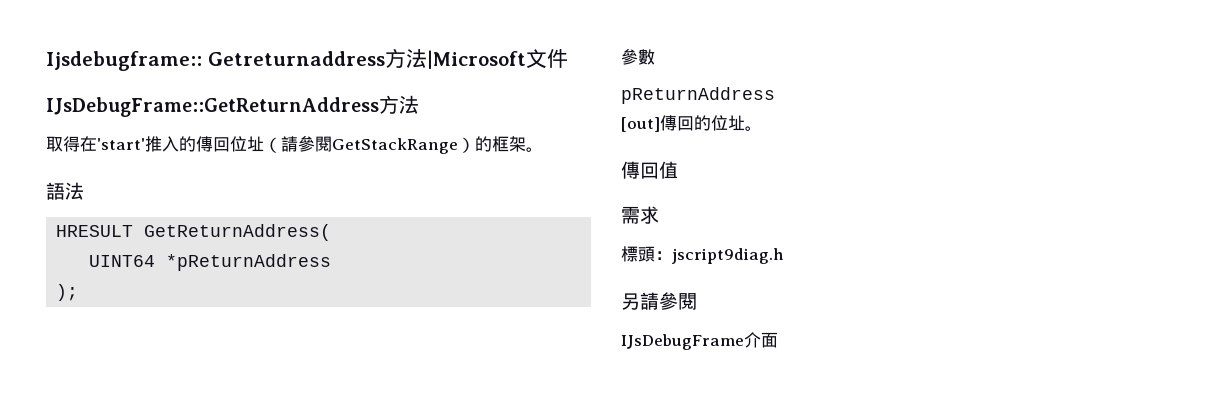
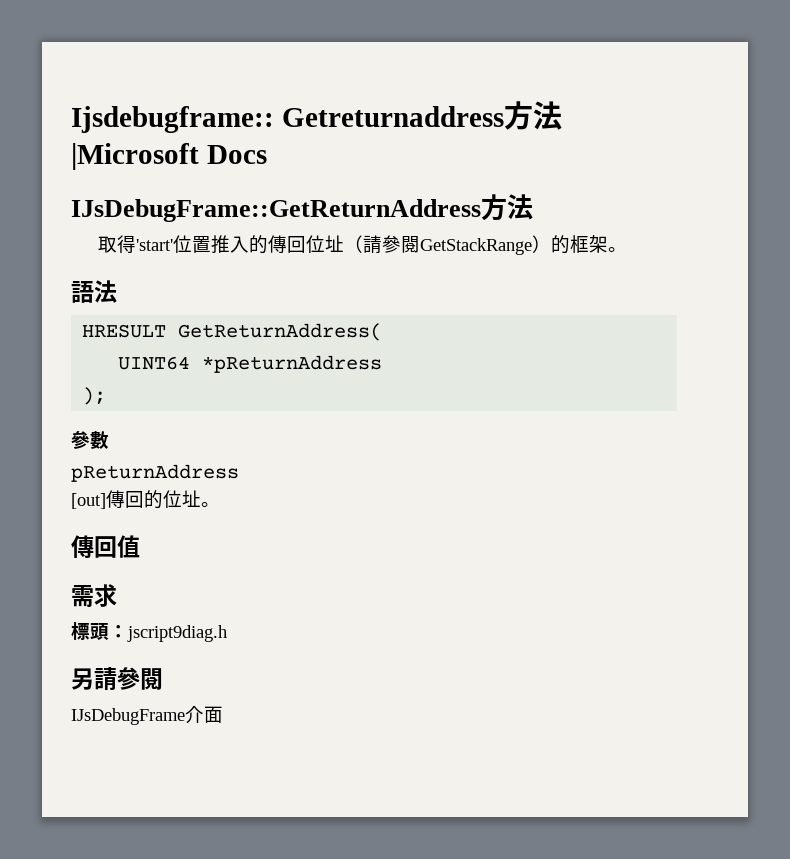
[525,49,568,69] 文件 -> [206,145,267,164] Docs
[80,136,145,152] 在'start' -> [135,235,211,253] 'start'位置

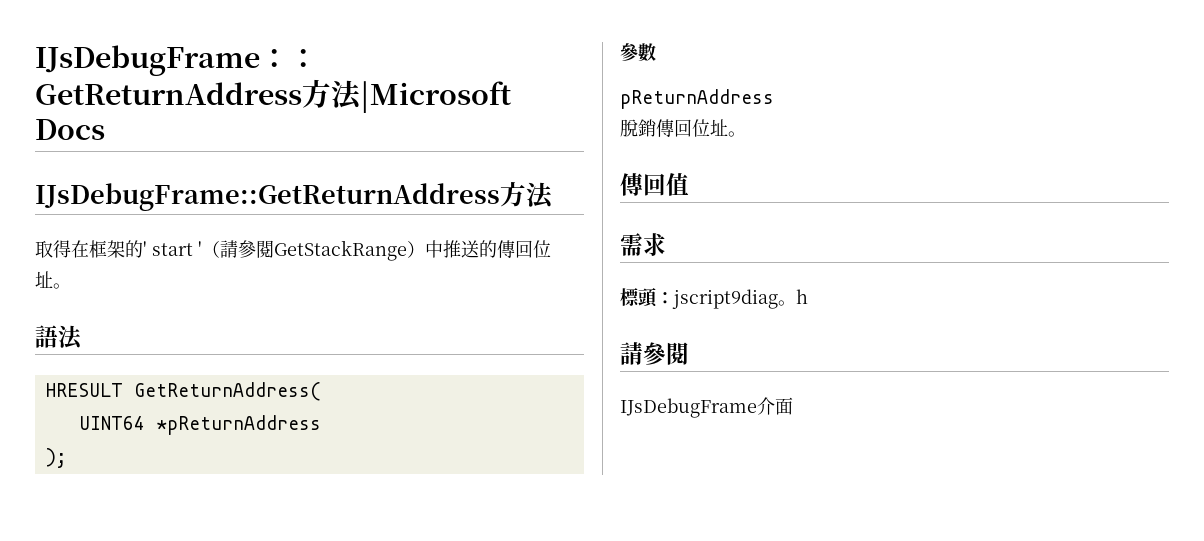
[71,106,504,133] Ijsdebugframe:: Getreturnaddress -> [35,45,318,76] [35,82,302,105] IJsDebugFrame：：GetReturnAddress
[135,235,608,255] 'start'位置推入的傳回位址（請參閱GetStackRange）的框架 -> [71,240,551,261] [35,271,53,288] 在框架的' start '（請參閱GetStackRange）中推送的傳回位址
[71,490,163,509] [out]傳回的 -> [620,119,692,137] 脫銷傳回
[127,625,227,642] [71,668,94,690] jscript9diag.h // 另 -> [672,289,808,309] jscript9diag。h //

